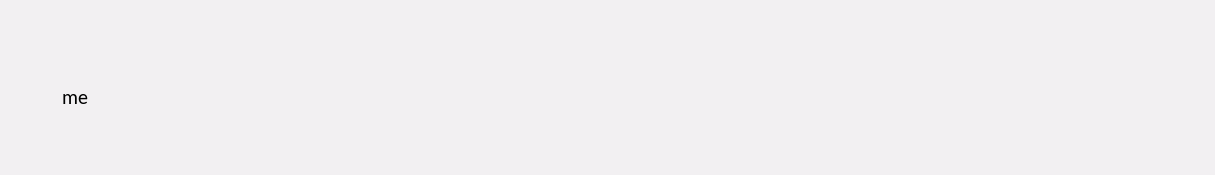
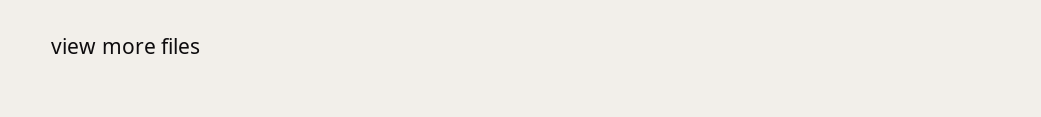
[62,94,88,104] me -> [51,38,201,54] view more files

